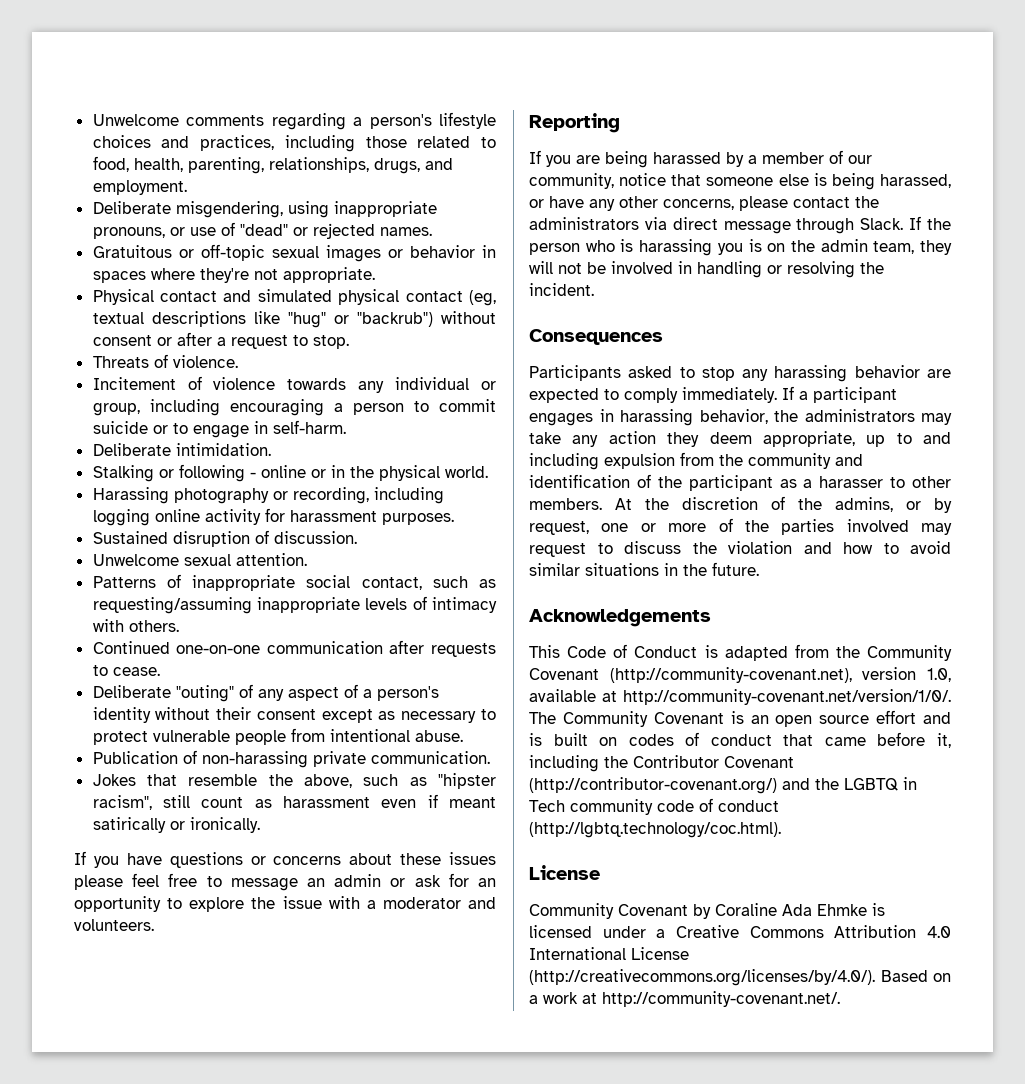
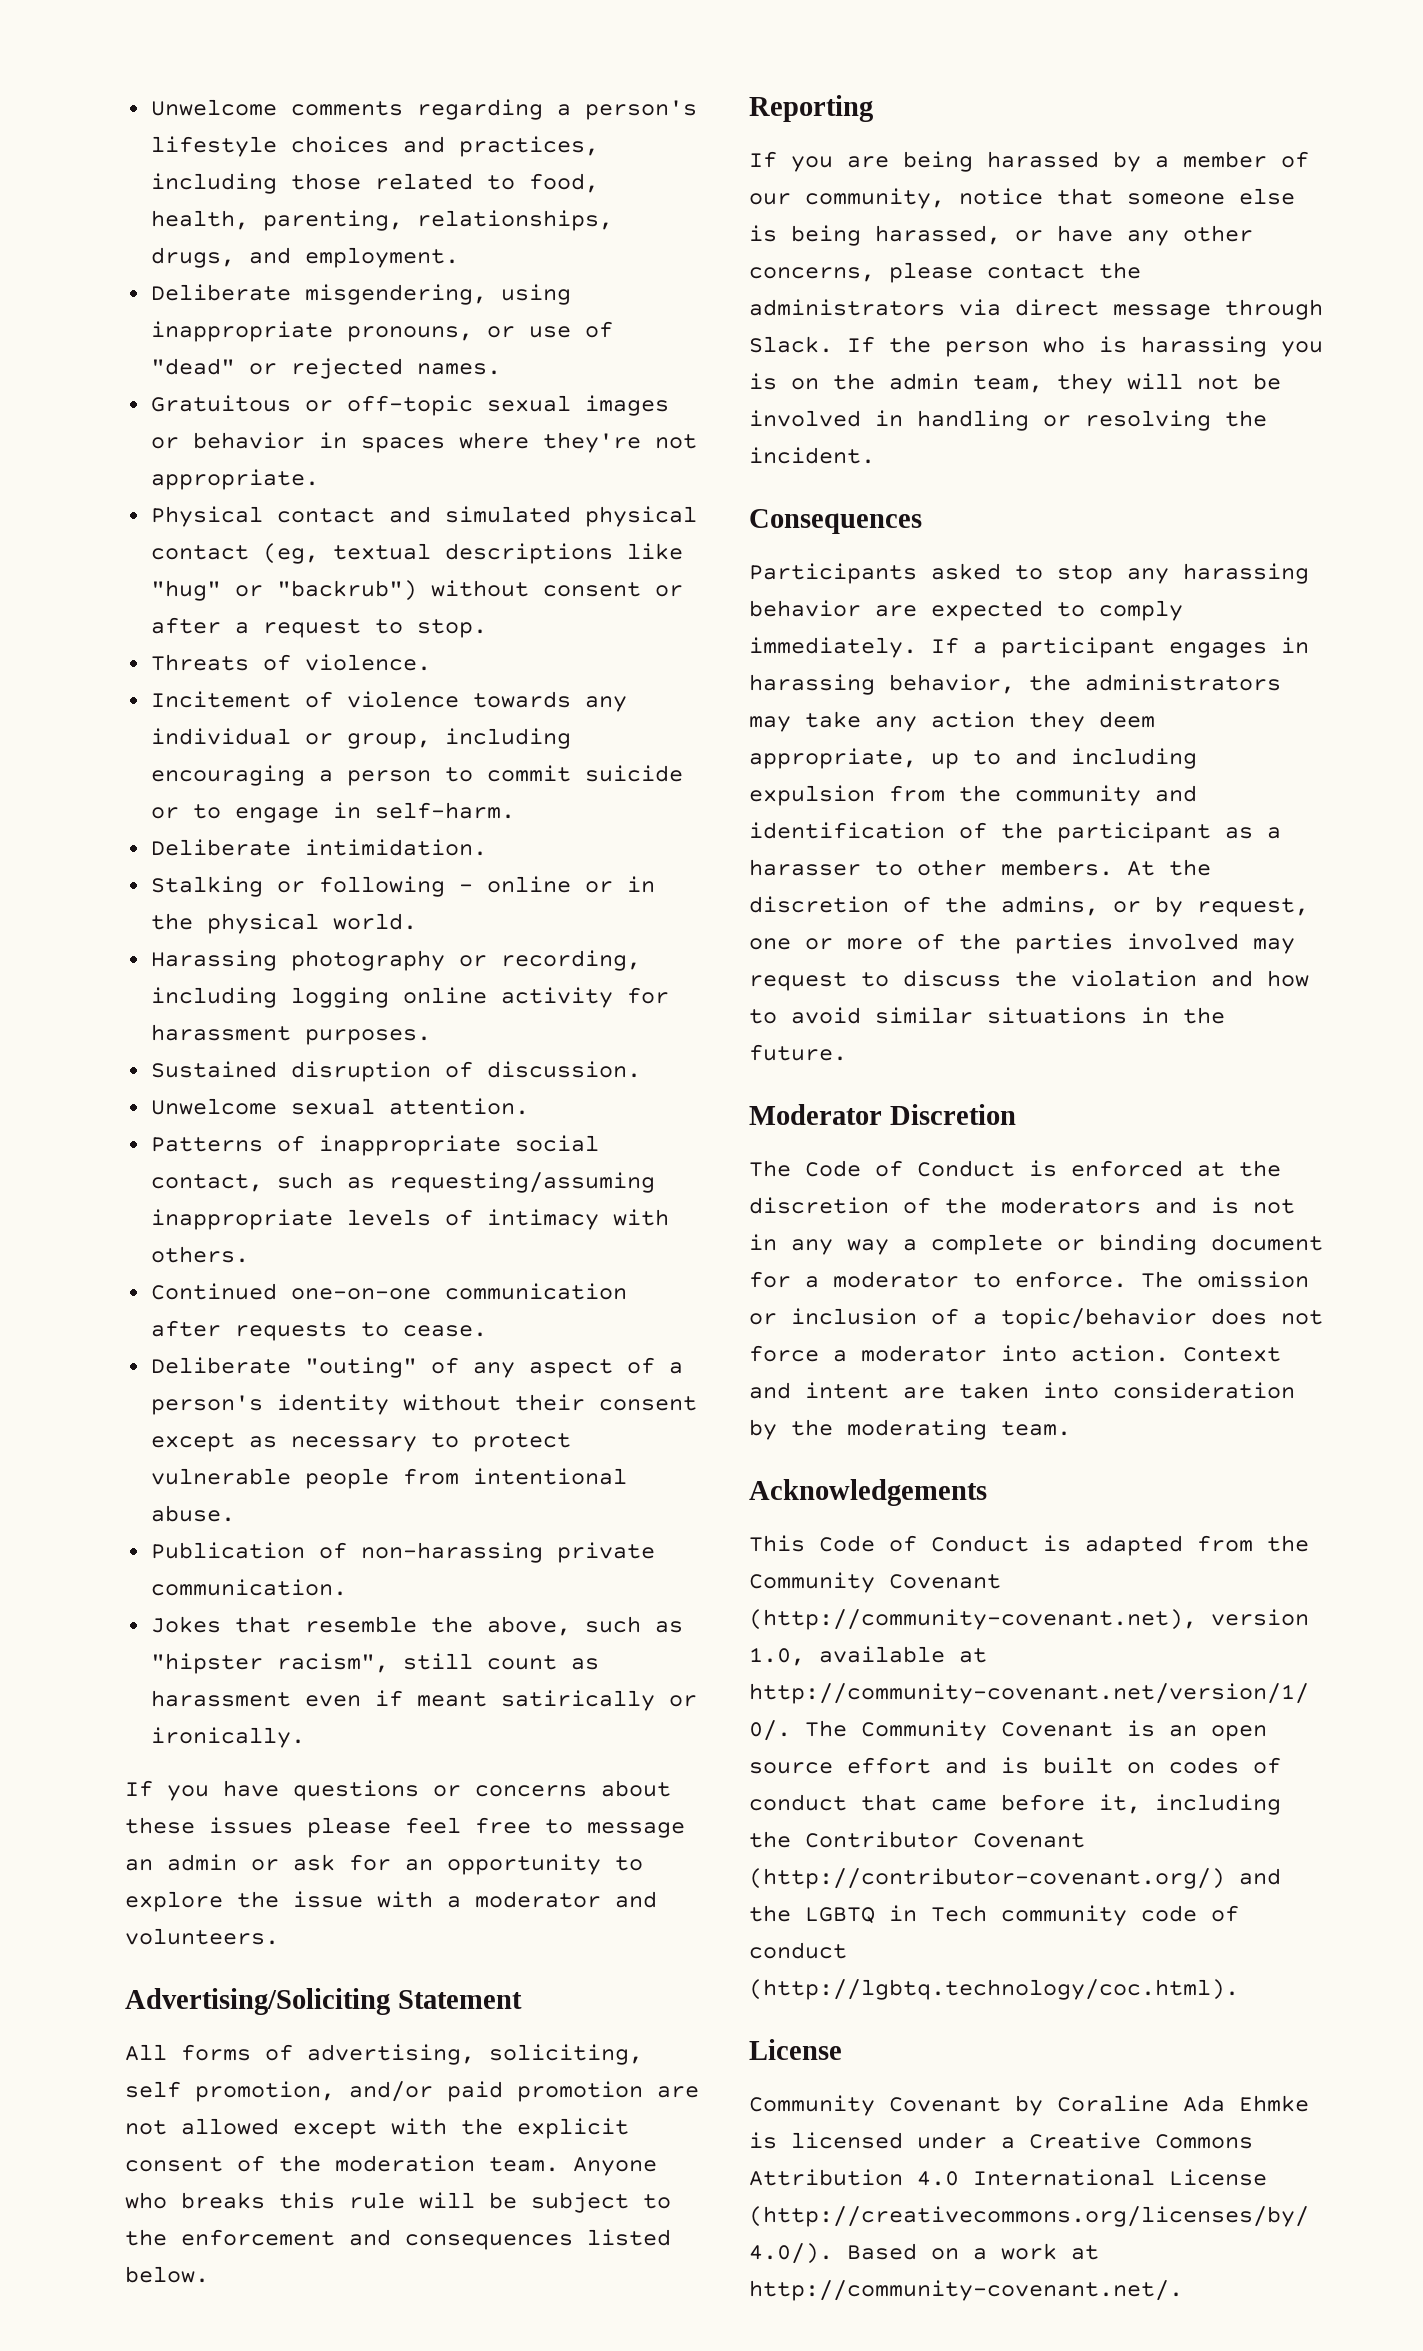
(154, 925) none -> [125,1988,522,2015] [125,2044,643,2065] [125,2081,699,2102] [125,2118,629,2139] [125,2155,657,2176] [125,2192,671,2213] [125,2229,671,2250] [125,2266,209,2283] // Advertising/Soliciting Statement // All forms of advertising, soliciting, self promotion, and/or paid promotion are not allowed except with the explicit consent of the moderation team. Anyone who breaks this rule will be subject to the enforcement and consequences listed below.
(759, 569) none -> [749,1104,1016,1125] [749,1160,1281,1177] [749,1197,1295,1214] [749,1234,1323,1255] [749,1271,1309,1288] [749,1308,1323,1329] [749,1345,1281,1362] [749,1382,1295,1399] [749,1419,1071,1440] // Moderator Discretion // The Code of Conduct is enforced at the discretion of the moderators and is not in any way a complete or binding document for a moderator to enforce. The omission or inclusion of a topic/behavior does not force a moderator into action. Context and intent are taken into consideration by the moderating team.

